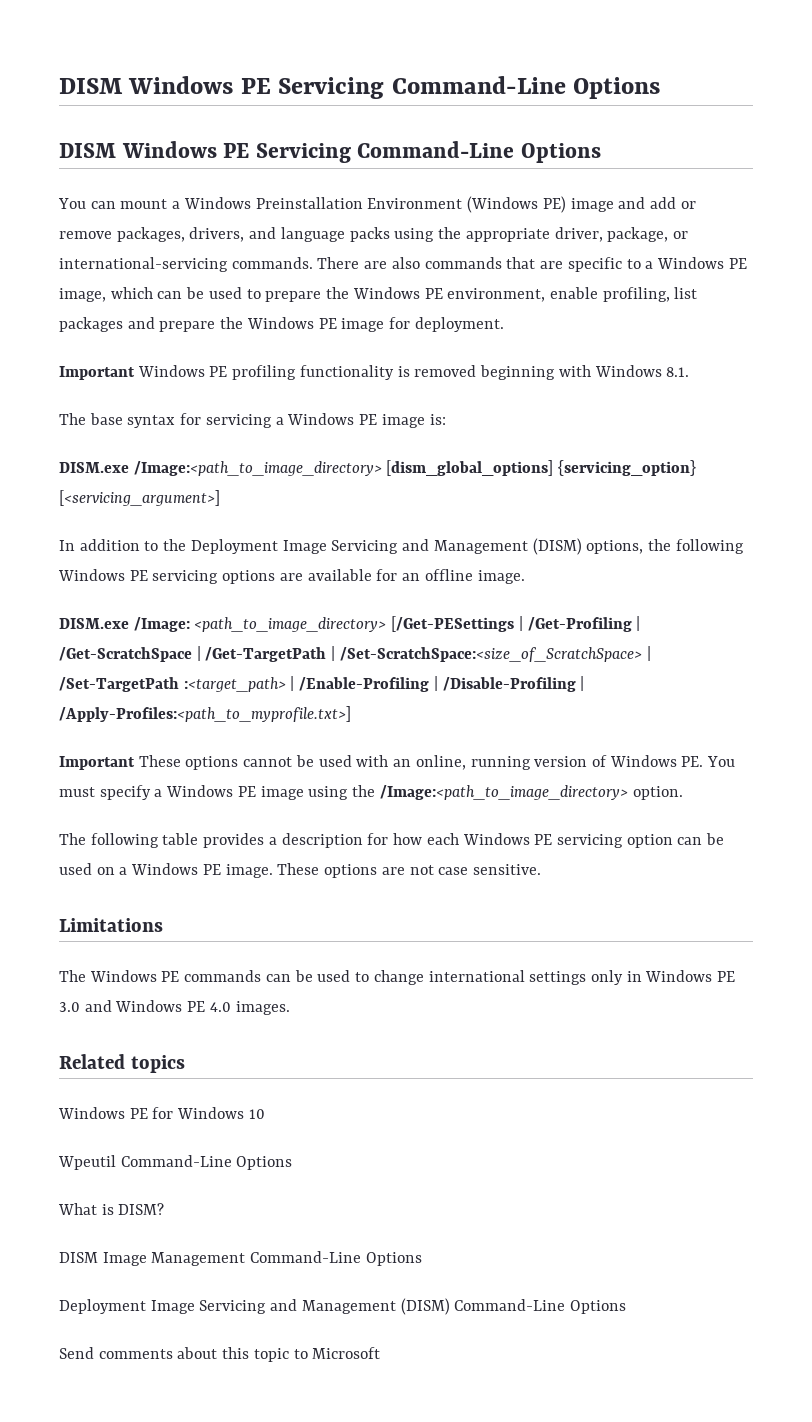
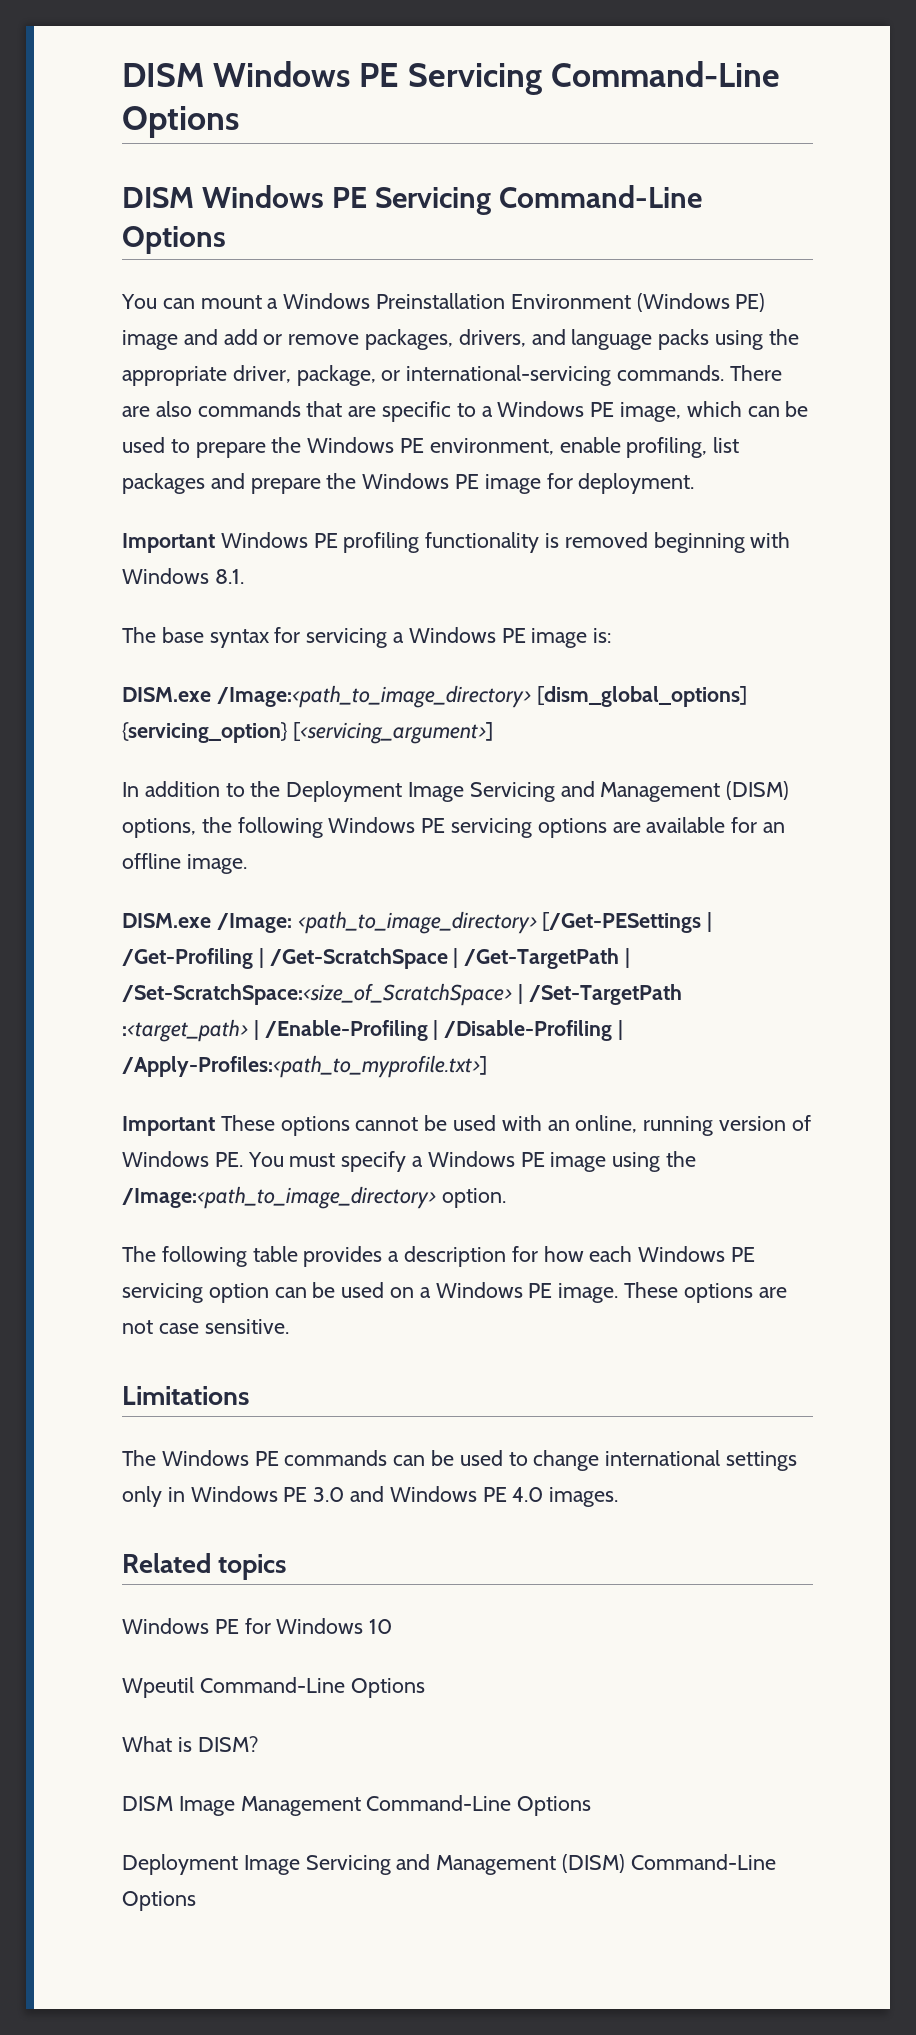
[59,1347,381,1362] // Send comments about this topic to Microsoft -> (196, 1901) none

